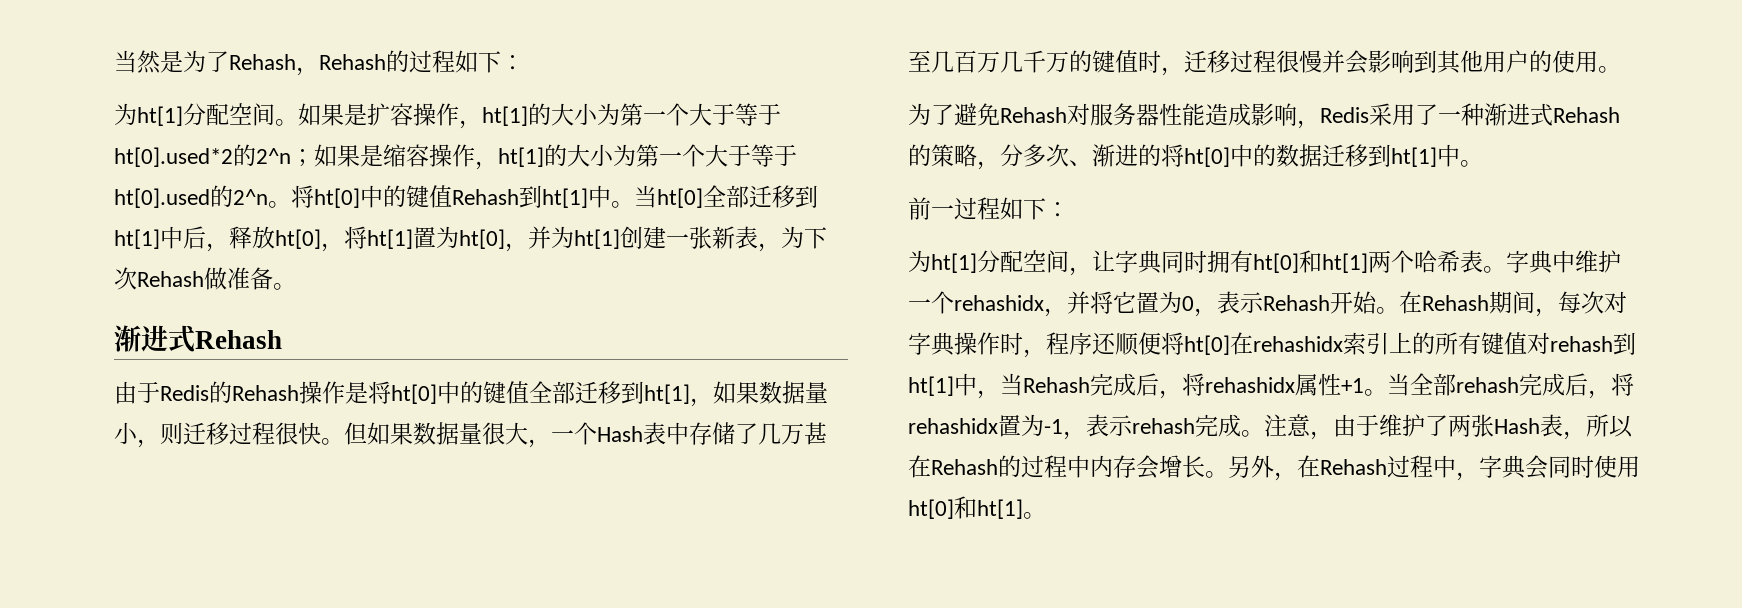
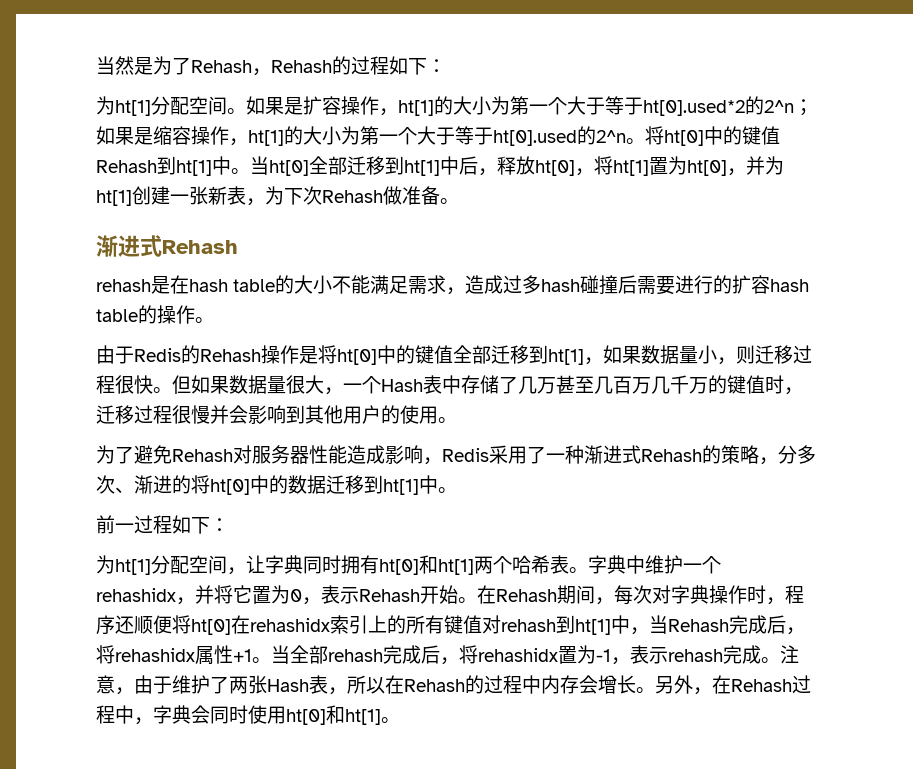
(282, 339) none -> [96,275,810,295] [96,305,214,324] // rehash是在hash table的大小不能满足需求，造成过多hash碰撞后需要进行的扩容hash table的操作。

